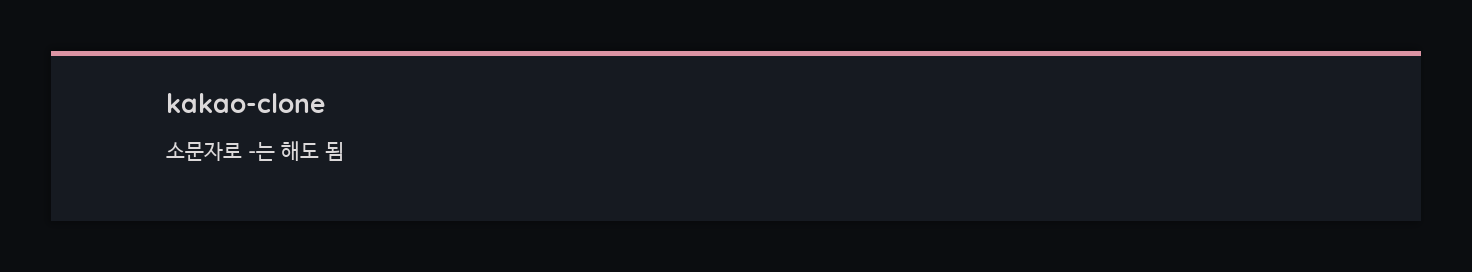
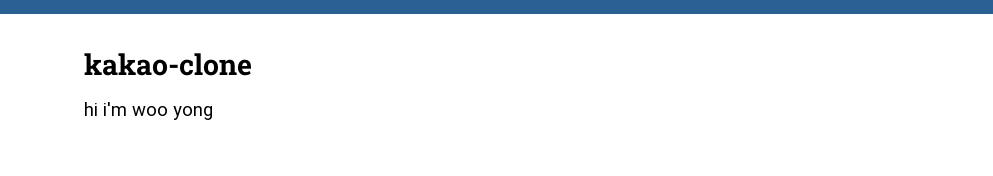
[166,141,344,161] 소문자로 -는 해도 됨 -> [84,102,213,120] hi i'm woo yong

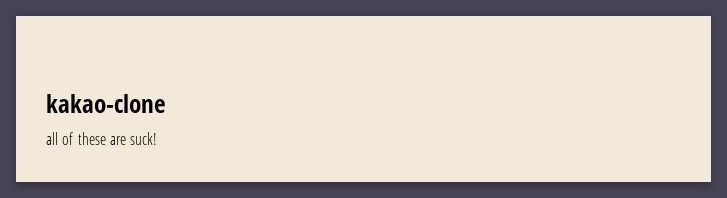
[84,102,213,120] hi i'm woo yong -> [46,132,158,145] all of these are suck!

